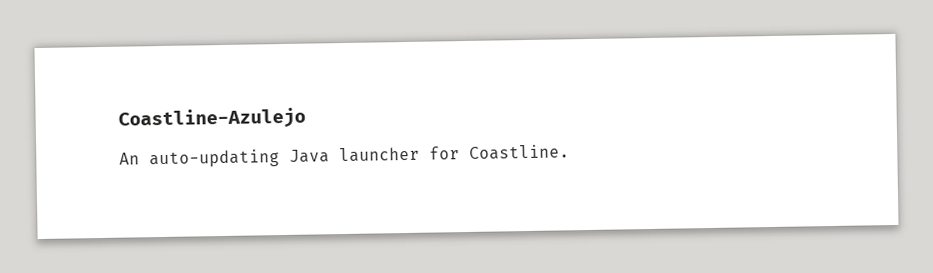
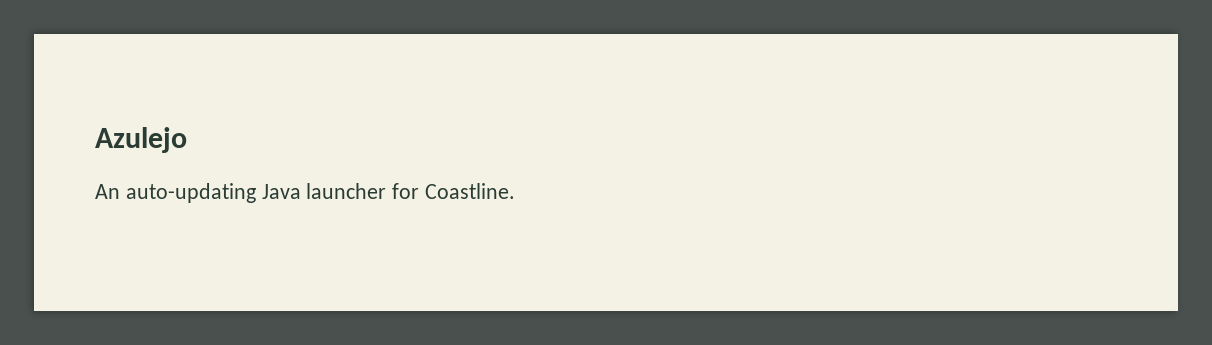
[118,107,306,130] Coastline-Azulejo -> [95,127,187,153] Azulejo

